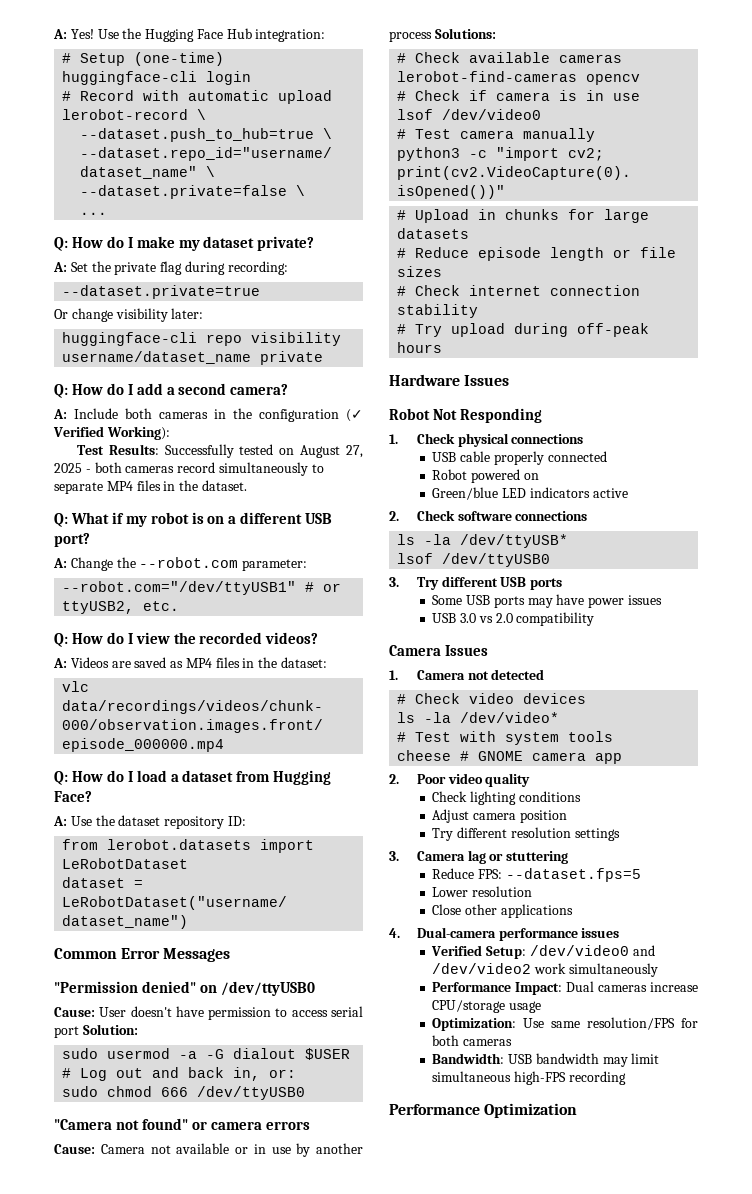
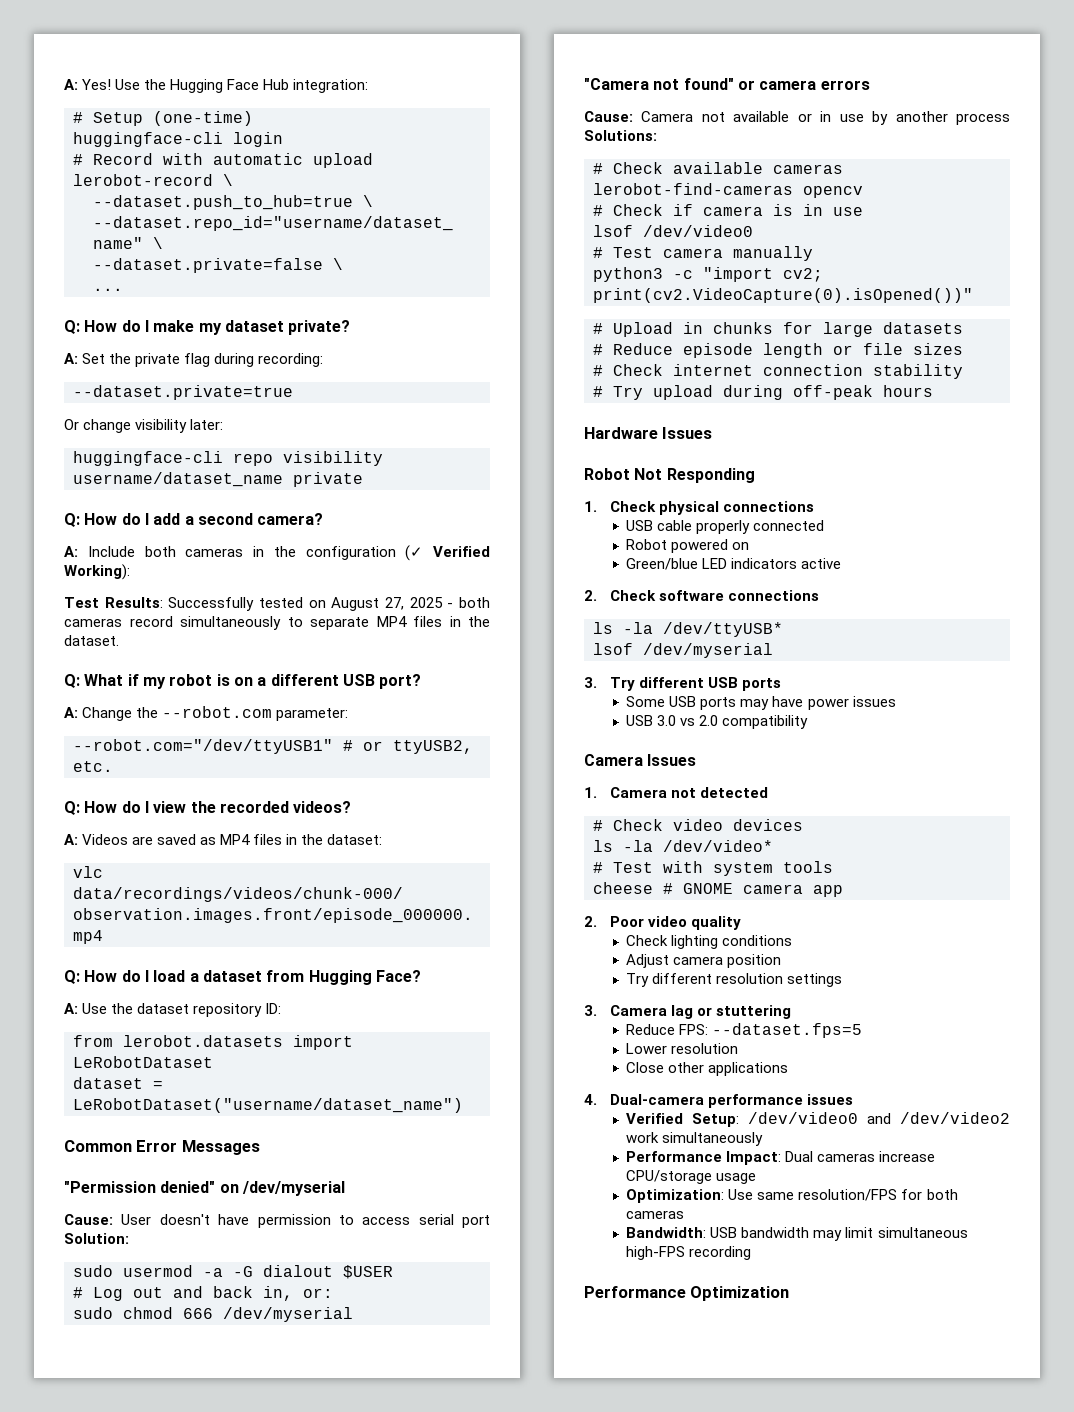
[220,981,315,996] /dev/ttyUSB0 -> [241,1181,345,1196] /dev/myserial
[197,1086,306,1100] /dev/ttyUSB0 -> [223,1307,353,1322] /dev/myserial
[442,553,551,567] /dev/ttyUSB0 -> [643,643,773,658] /dev/myserial

